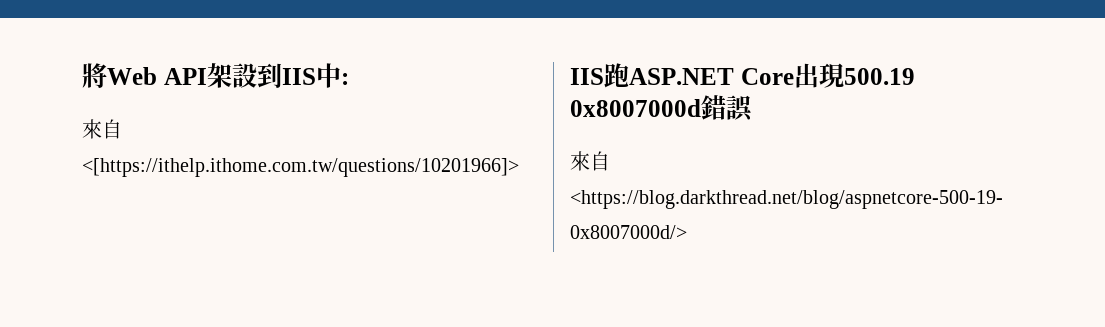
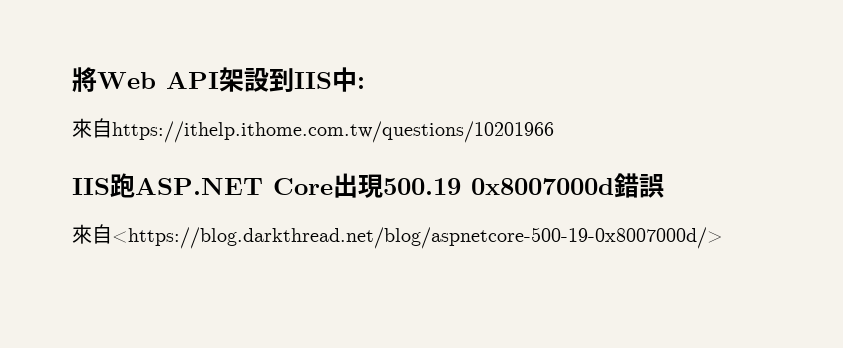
[82,158,519,177] <[https://ithelp.ithome.com.tw/questions/10201966]> -> [112,121,554,143] https://ithelp.ithome.com.tw/questions/10201966

